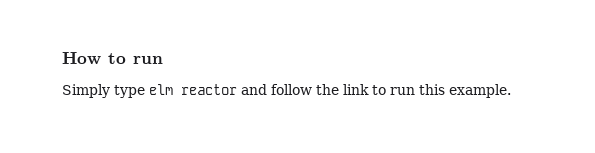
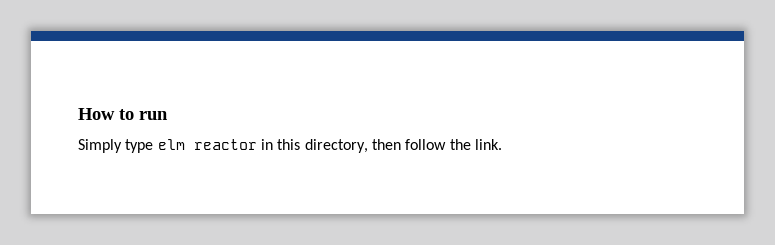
[241,84,511,98] and follow the link to run this example. -> [260,139,502,153] in this directory, then follow the link.

